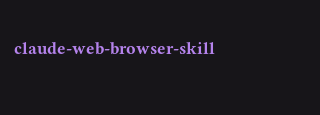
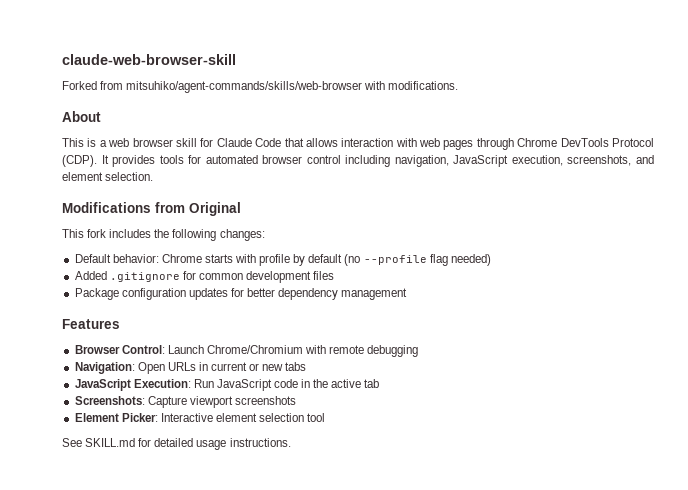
(215, 48) none -> [62,81,459,93] [62,111,101,122] [62,138,655,150] [62,155,655,167] [62,172,154,181] [62,202,241,216] [62,229,265,241] [74,254,491,266] [74,271,335,283] [74,288,408,300] [62,319,120,329] [74,345,419,357] [74,362,307,374] [74,379,380,391] [74,396,296,408] [74,413,326,422] [62,438,291,450] // Forked from mitsuhiko/agent-commands/skills/web-browser with modifications. // About // This is a web browser skill for Claude Code that allows interaction with web pages through Chrome DevTools Protocol (CDP). It provides tools for automated browser control including navigation, JavaScript execution, screenshots, and element selection. // Modifications from Original // This fork includes the following changes: // Default behavior: Chrome starts with profile by default (no --profile flag needed) // Added .gitignore for common development files // Package configuration updates for better dependency management // Features // Browser Control: Launch Chrome/Chromium with remote debugging // Navigation: Open URLs in current or new tabs // JavaScript Execution: Run JavaScript code in the active tab // Screenshots: Capture viewport screenshots // Element Picker: Interactive element selection tool // See SKILL.md for detailed usage instructions.

